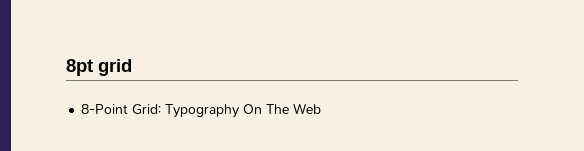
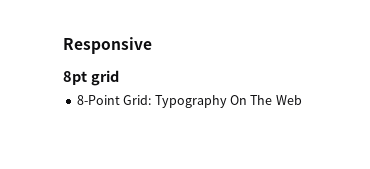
(66, 67) none -> [63,37,152,54] Responsive //

